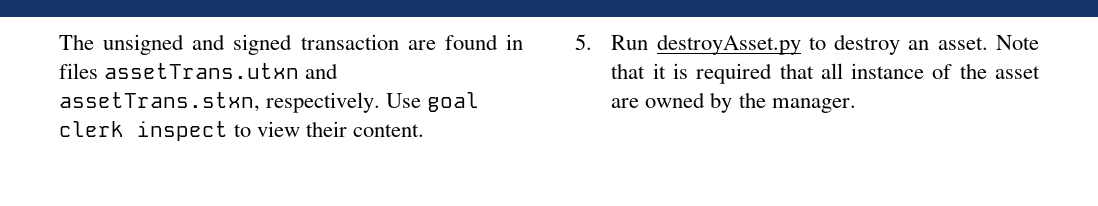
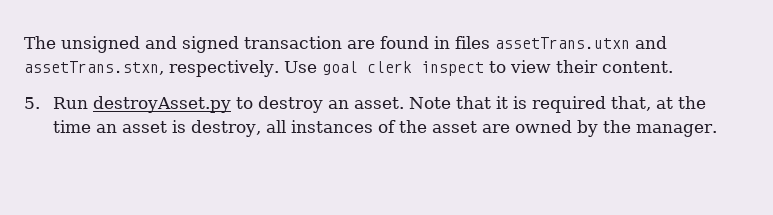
[779,63,925,79] that all instance -> [611,96,707,111] [53,120,374,137] that, at the time an asset is destroy, all instances

